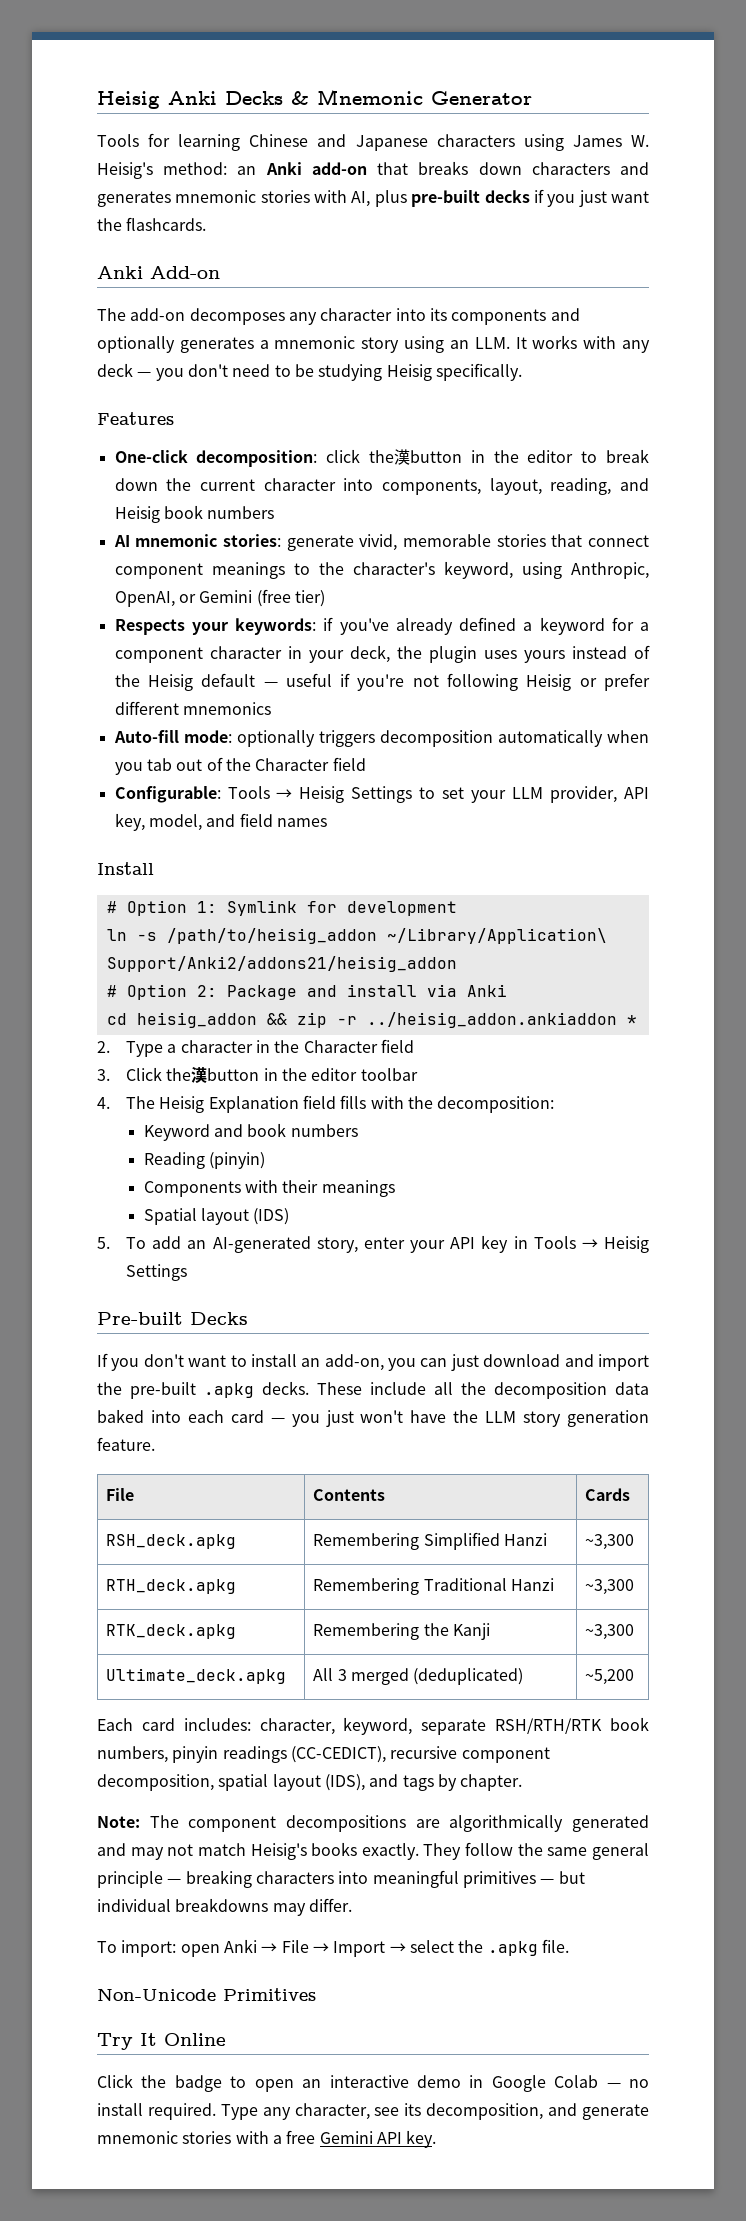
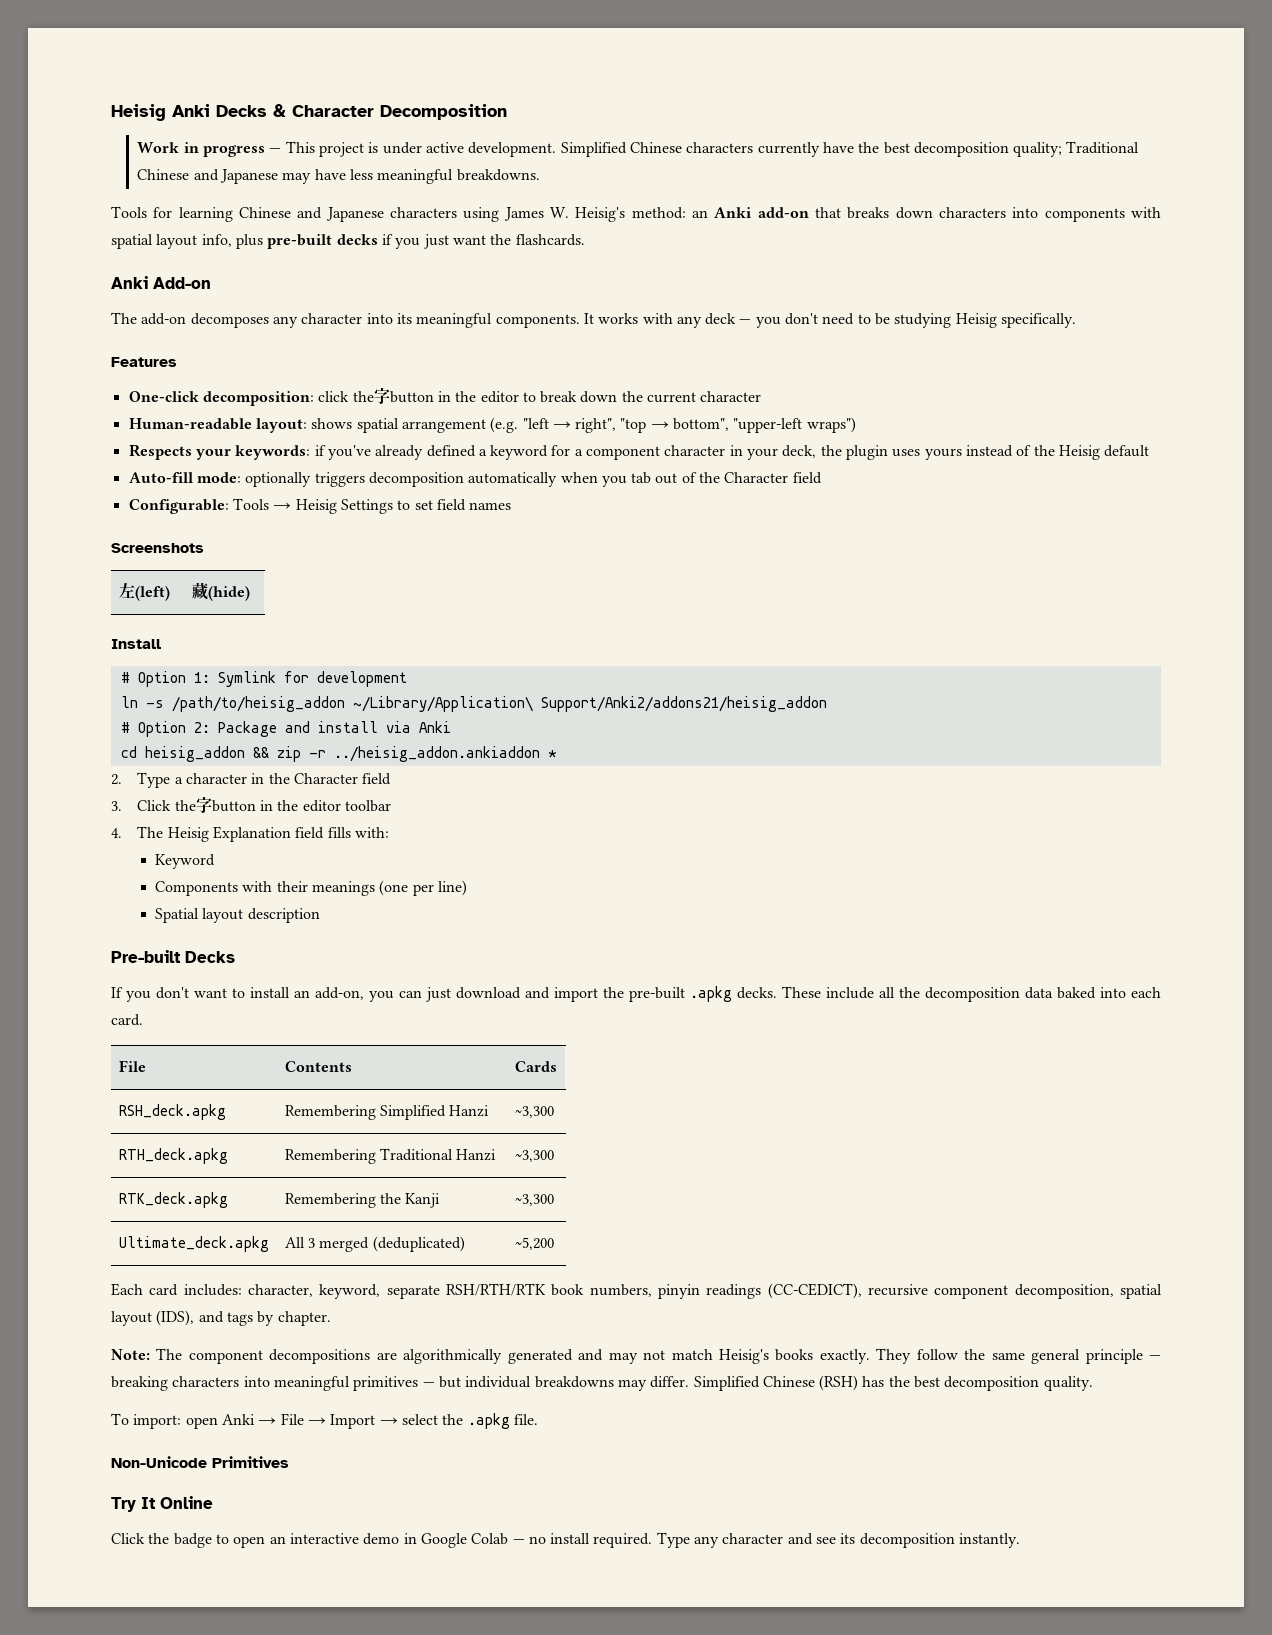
[317,89,532,105] Mnemonic Generator -> [292,104,507,120] [137,141,1140,157] [137,169,540,184] Character Decomposition // Work in progress — This project is under active development. Simplified Chinese characters currently have the best decomposition quality; Traditional Chinese and Japanese may have less meaningful breakdowns.
[620,162,649,175] [97,190,371,207] and generates mnemonic stories with AI, -> [1012,207,1162,222] [111,234,232,249] into components with spatial layout info,
[451,308,580,325] [97,336,510,353] components and optionally generates a mnemonic story using an LLM. -> [416,313,580,328] meaningful components.
[394,449,410,465] 漢 -> [373,388,390,404] 字
[343,478,649,495] [114,505,275,523] [113,534,649,551] [114,561,649,579] [114,589,325,607] into components, layout, reading, and Heisig book numbers // AI mnemonic stories: generate vivid, memorable stories that connect component meanings to the character's keyword, using Anthropic, OpenAI, or Gemini (free tier) -> [128,417,856,433] // Human-readable layout: shows spatial arrangement (e.g. "left → right", "top → bottom", "upper-left wraps")
[263,673,650,691] [114,701,271,715] — useful if you're not following Heisig or prefer different mnemonics -> (1150, 451) none
[471,786,649,803] [114,813,327,831] your LLM provider, API key, model, and field names -> [436,499,512,511] [111,543,204,553] [118,583,170,601] [191,582,250,601] field names // Screenshots // 左(left) | 藏(hide)
[191,1067,208,1083] 漢 -> [195,797,212,813] 字
[370,1096,555,1113] [143,1123,358,1141] [143,1152,265,1169] with the decomposition: // Keyword and book numbers // Reading (pinyin) -> [355,827,390,838] [155,854,216,869] with: // Keyword
(395, 1188) none -> [379,880,467,896] (one per line)
[253,1208,290,1225] [97,1235,649,1253] [126,1264,188,1281] (IDS) // 5. To add an AI-generated story, enter your API key in Tools → Heisig Settings -> [247,908,320,923] description
[230,1410,649,1427] [97,1437,155,1451] card — you just won't have the LLM story generation feature. -> [111,1014,143,1026] card.
(352, 1905) none -> [693,1375,1093,1391] Simplified Chinese (RSH) has the best decomposition quality.
[294,2103,650,2120] [97,2130,437,2148] character, see its decomposition, and generate mnemonic stories with a free Gemini API key. -> [722,1533,1021,1548] character and see its decomposition instantly.

